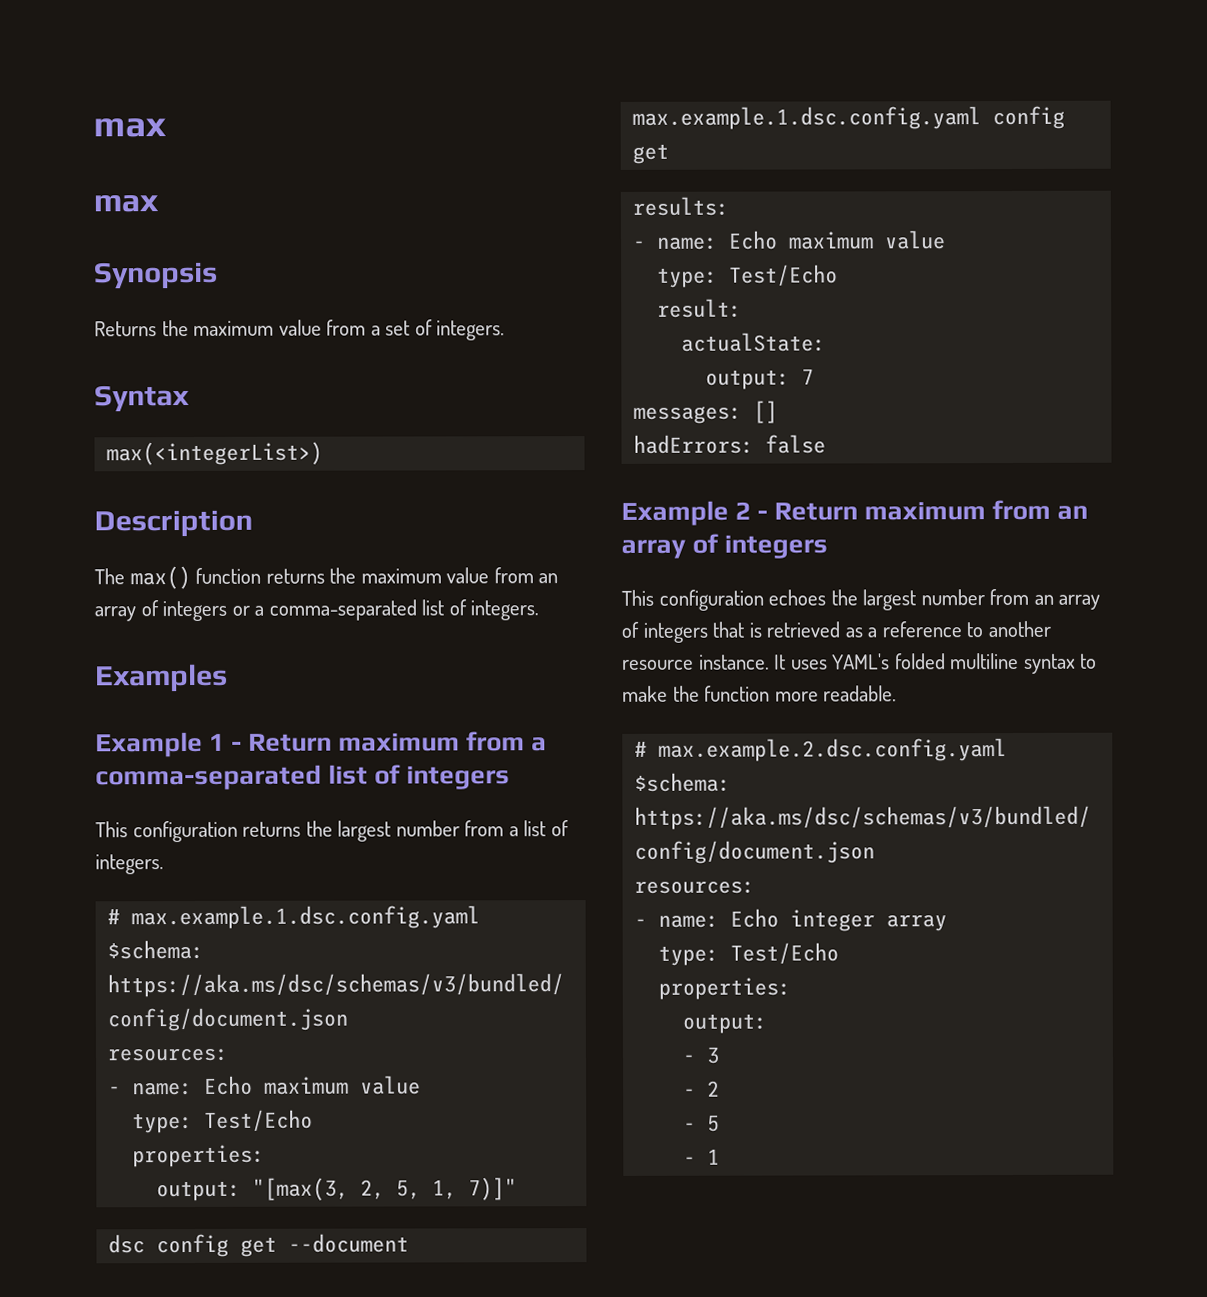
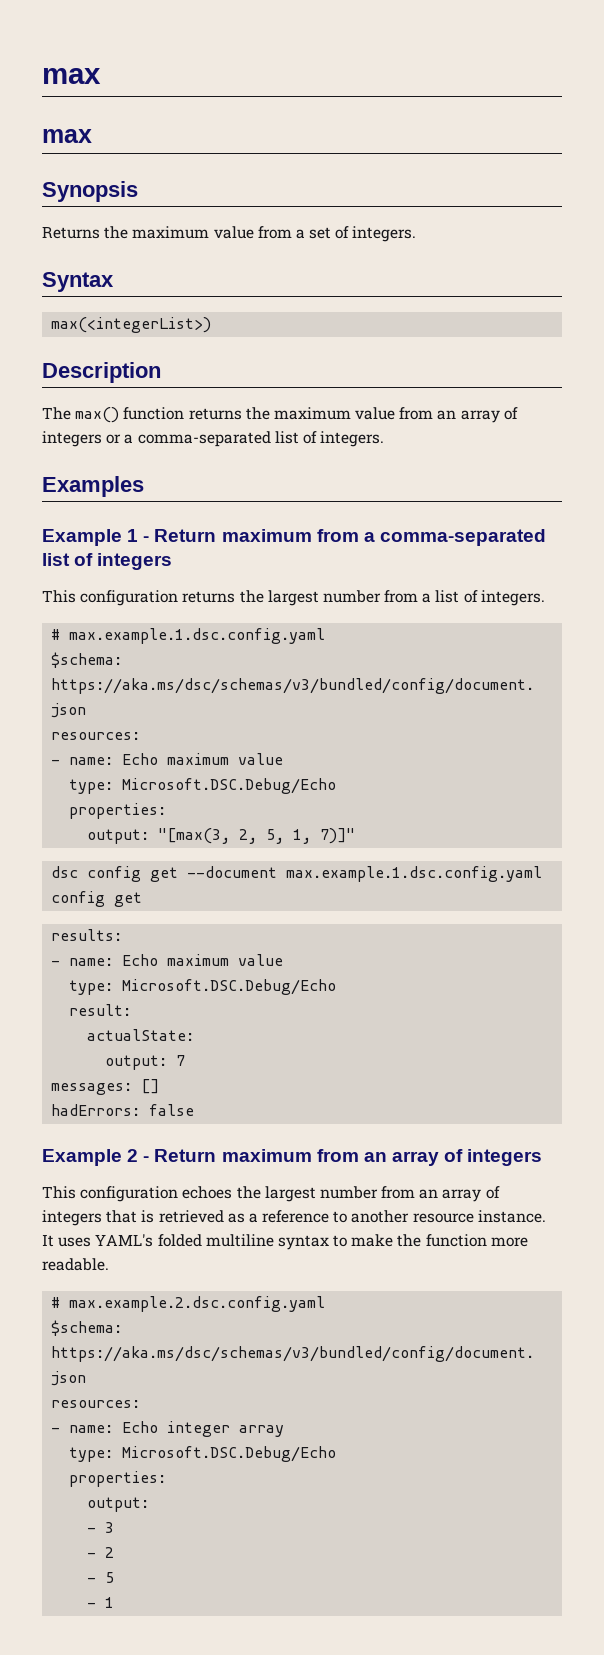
[204,1109,314,1132] Test/Echo -> [122,778,337,794] Microsoft.DSC.Debug/Echo
[729,264,839,287] Test/Echo -> [122,979,337,995] Microsoft.DSC.Debug/Echo
[730,942,840,965] Test/Echo -> [122,1446,337,1462] Microsoft.DSC.Debug/Echo

